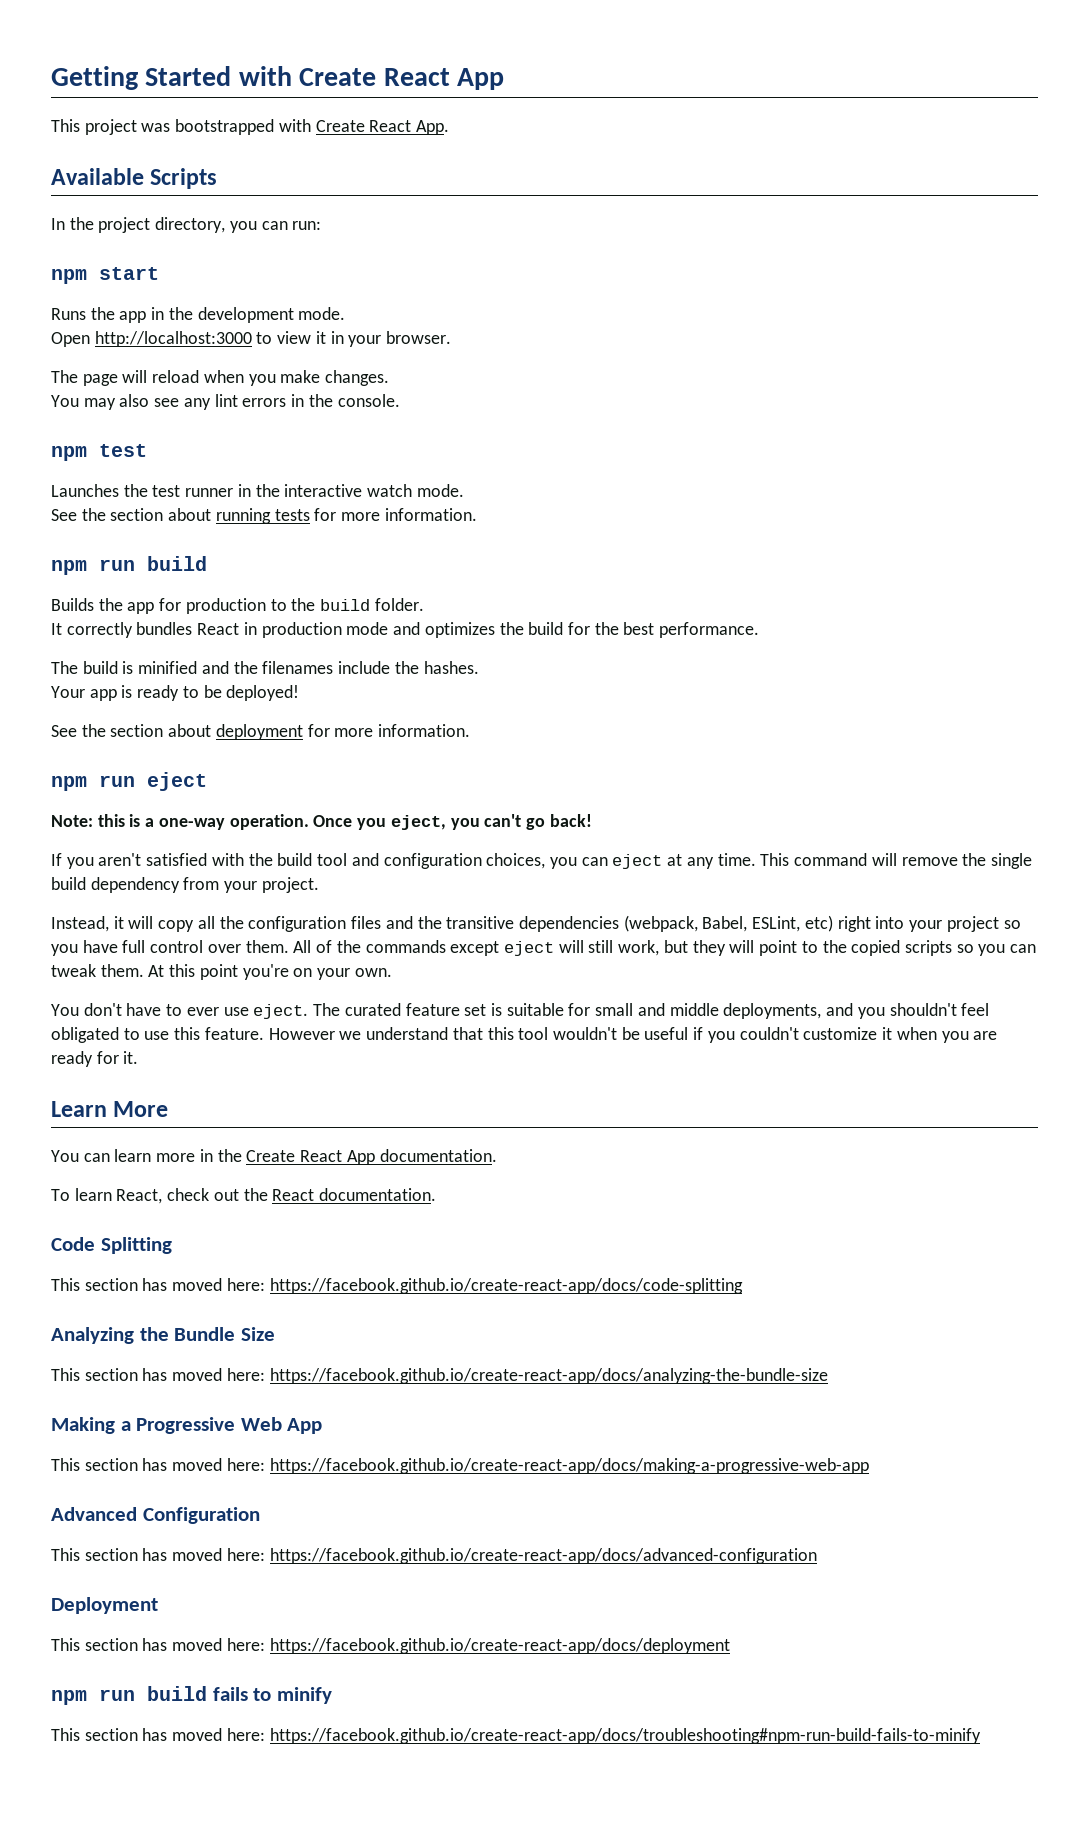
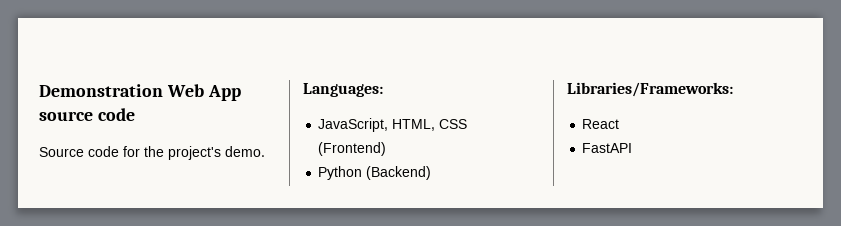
[51,66,505,90] [51,119,450,135] [51,168,218,189] [51,217,322,233] [51,267,159,284] [51,307,346,323] [51,331,452,347] [51,370,390,386] [51,394,400,410] [51,444,147,461] [51,484,464,497] [51,508,477,524] [51,556,207,575] [51,598,424,614] [51,622,760,638] [51,661,479,674] [51,685,300,701] [51,724,471,740] [51,772,207,791] [51,814,592,830] [51,853,1032,869] [51,877,319,893] [51,915,1021,932] [51,940,1037,956] [51,964,392,980] [51,1003,990,1019] [51,1027,998,1043] [51,1051,139,1067] [51,1101,169,1117] [51,1149,497,1165] [51,1188,437,1204] [51,1237,172,1254] [51,1278,743,1294] [51,1327,275,1344] [51,1368,828,1384] [51,1417,323,1434] [51,1458,869,1474] [51,1507,260,1524] [51,1548,817,1564] [51,1597,158,1614] [51,1638,730,1654] [51,1686,332,1705] [51,1728,981,1744] Getting Started with Create React App // This project was bootstrapped with Create React App. // Available Scripts // In the project directory, you can run: // npm start // Runs the app in the development mode. // Open http://localhost:3000 to view it in your browser. // The page will reload when you make changes. // You may also see any lint errors in the console. // npm test // Launches the test runner in the interactive watch mode. // See the section about running tests for more information. // npm run build // Builds the app for production to the build folder. // It correctly bundles React in production mode and optimizes the build for the best performance. // The build is minified and the filenames include the hashes. // Your app is ready to be deployed! // See the section about deployment for more information. // npm run eject // Note: this is a one-way operation. Once you eject, you can't go back! // If you aren't satisfied with the build tool and configuration choices, you can eject at any time. This command will remove the single build dependency from your project. // Instead, it will copy all the configuration files and the transitive dependencies (webpack, Babel, ESLint, etc) right into your project so you have full control over them. All of the commands except eject will still work, but they will point to the copied scripts so you can tweak them. At this point you're on your own. // You don't have to ever use eject. The curated feature set is suitable for small and middle deployments, and you shouldn't feel obligated to use this feature. However we understand that this tool wouldn't be useful if you couldn't customize it when you are ready for it. // Learn More // You can learn more in the Create React App documentation. // To learn React, check out the React documentation. // Code Splitting // This section has moved here: https://facebook.github.io/create-react-app/docs/code-splitting // Analyzing the Bundle Size // This section has moved here: https://facebook.github.io/create-react-app/docs/analyzing-the-bundle-size // Making a Progressive Web App // This section has moved here: https://facebook.github.io/create-react-app/docs/making-a-progressive-web-app // Advanced Configuration // This section has moved here: https://facebook.github.io/create-react-app/docs/advanced-configuration // Deployment // This section has moved here: https://facebook.github.io/create-react-app/docs/deployment // npm run build fails to minify // This section has moved here: https://facebook.github.io/create-react-app/docs/troubleshooting#npm-run-build-fails-to-minify -> [39,84,241,101] [39,108,135,121] [39,146,265,160] [303,83,383,97] [318,118,468,132] [318,142,387,156] [318,166,432,180] [567,82,733,97] [582,119,620,129] [582,143,633,153] Demonstration Web App source code // Source code for the project's demo. // Languages: // JavaScript, HTML, CSS (Frontend) // Python (Backend) // Libraries/Frameworks: // React // FastAPI

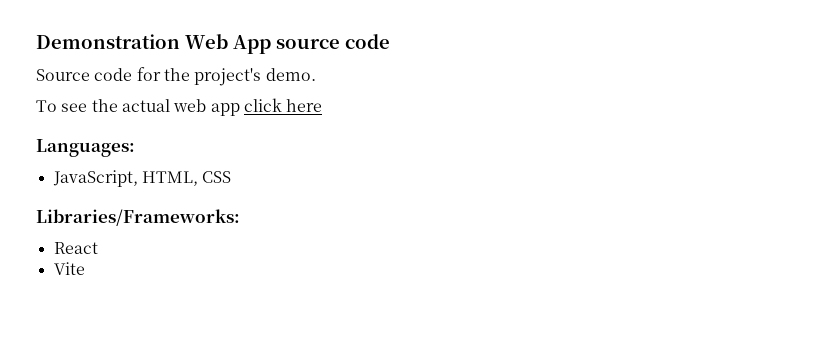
(265, 151) none -> [36,98,323,116] // To see the actual web app click here
[318,142,387,156] [318,166,432,180] (Frontend) // Python (Backend) -> (232, 177) none
[582,143,633,153] FastAPI -> [53,262,85,275] Vite

